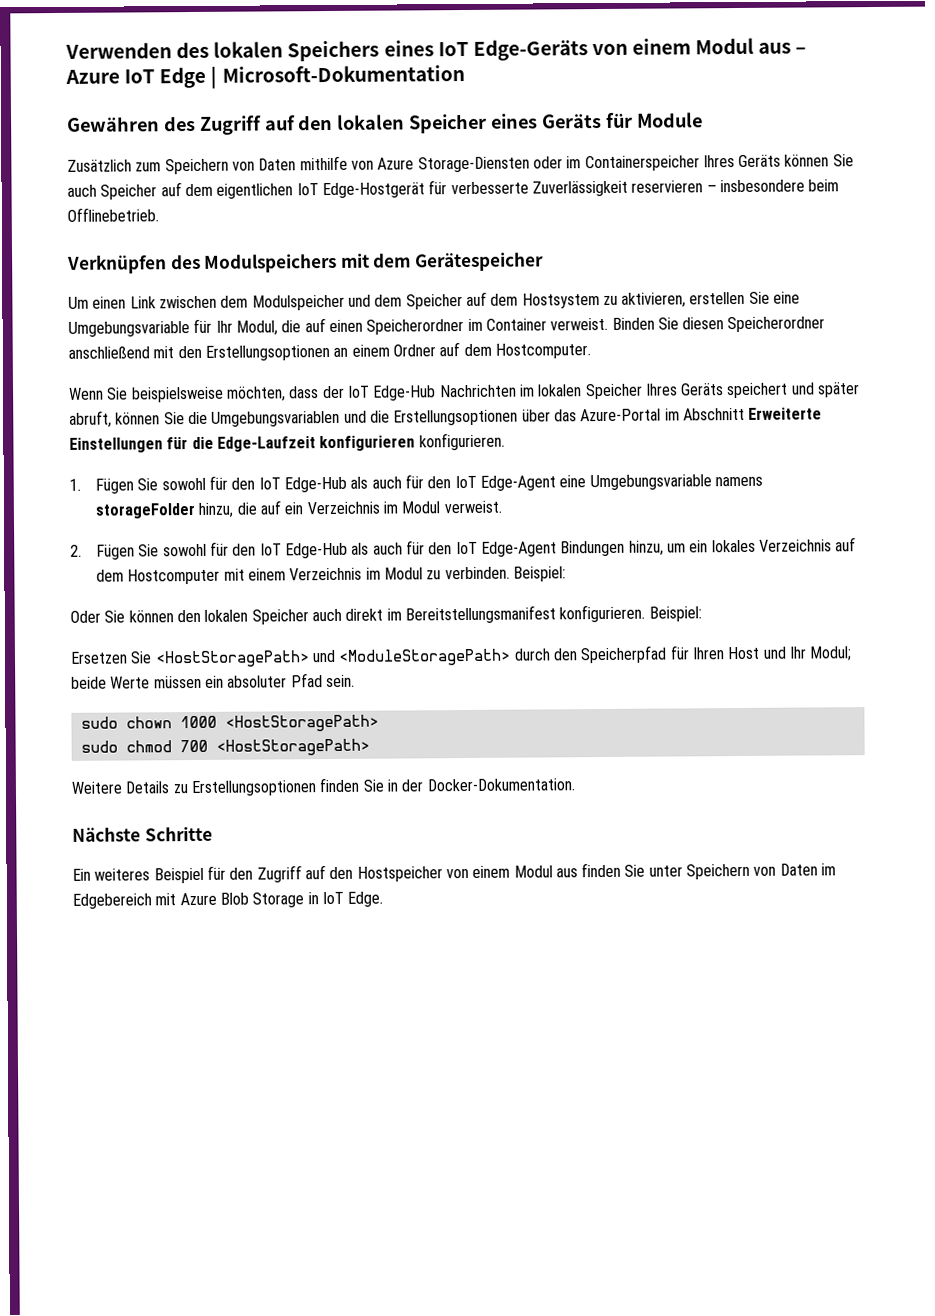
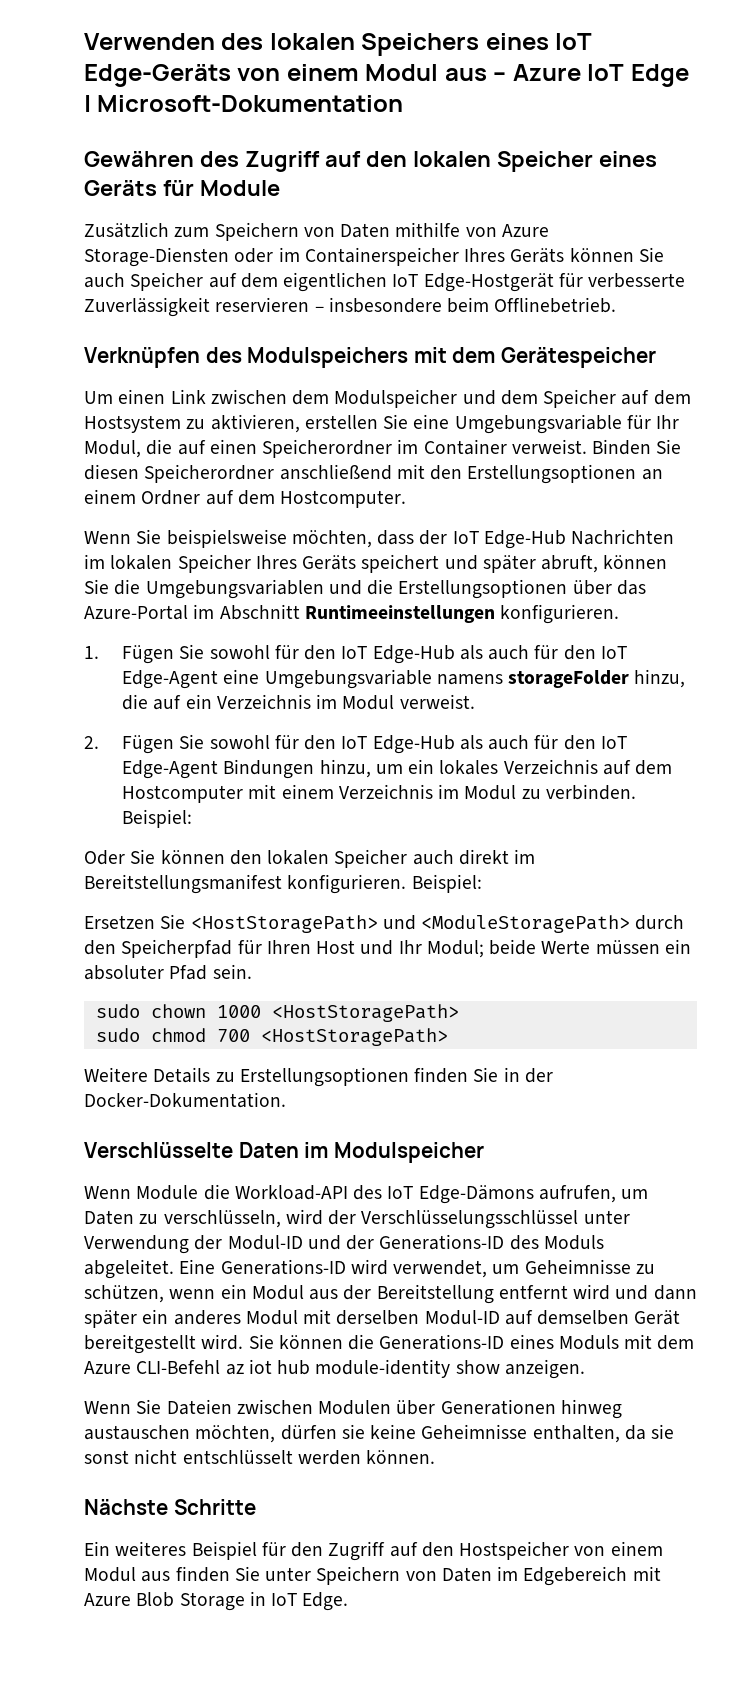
[748,407,823,420] [69,435,416,453] Erweiterte Einstellungen für die Edge-Laufzeit konfigurieren -> [304,605,495,623] Runtimeeinstellungen
(575, 785) none -> [84,1142,484,1163] [84,1184,649,1204] [84,1209,630,1229] [84,1234,604,1254] [84,1259,655,1279] [84,1284,697,1304] [84,1309,681,1328] [84,1334,695,1354] [84,1359,585,1379] [84,1399,622,1419] [84,1424,675,1443] [84,1449,436,1465] // Verschlüsselte Daten im Modulspeicher // Wenn Module die Workload-API des IoT Edge-Dämons aufrufen, um Daten zu verschlüsseln, wird der Verschlüsselungsschlüssel unter Verwendung der Modul-ID und der Generations-ID des Moduls abgeleitet. Eine Generations-ID wird verwendet, um Geheimnisse zu schützen, wenn ein Modul aus der Bereitstellung entfernt wird und dann später ein anderes Modul mit derselben Modul-ID auf demselben Gerät bereitgestellt wird. Sie können die Generations-ID eines Moduls mit dem Azure CLI-Befehl az iot hub module-identity show anzeigen. // Wenn Sie Dateien zwischen Modulen über Generationen hinweg austauschen möchten, dürfen sie keine Geheimnisse enthalten, da sie sonst nicht entschlüsselt werden können.

